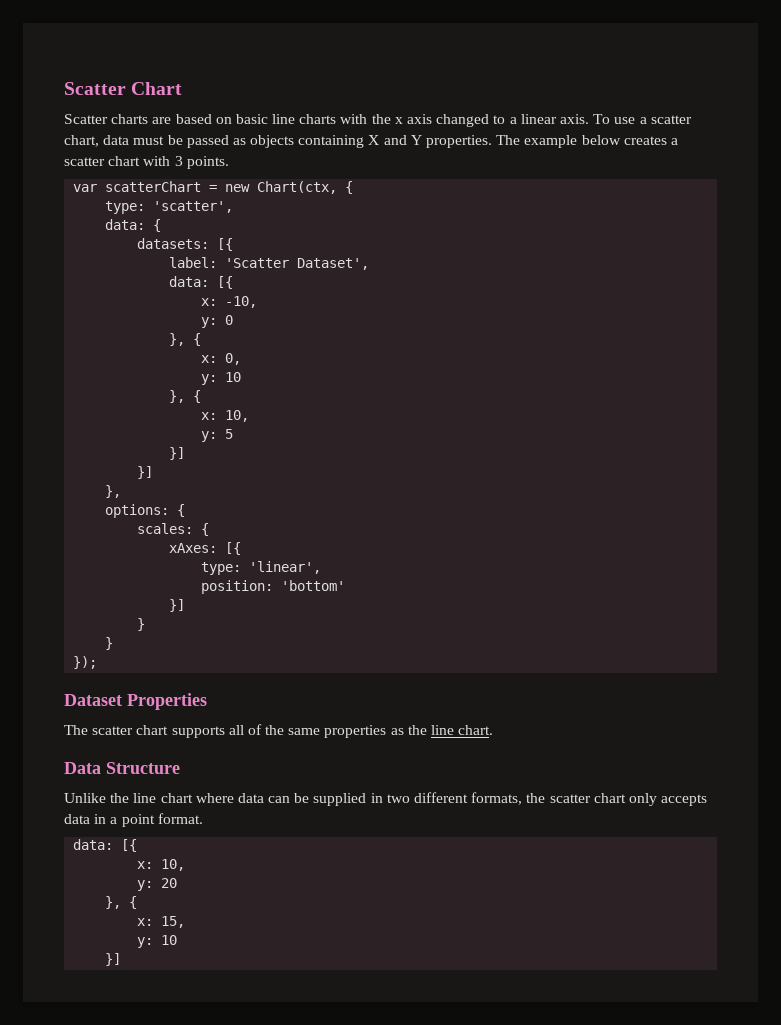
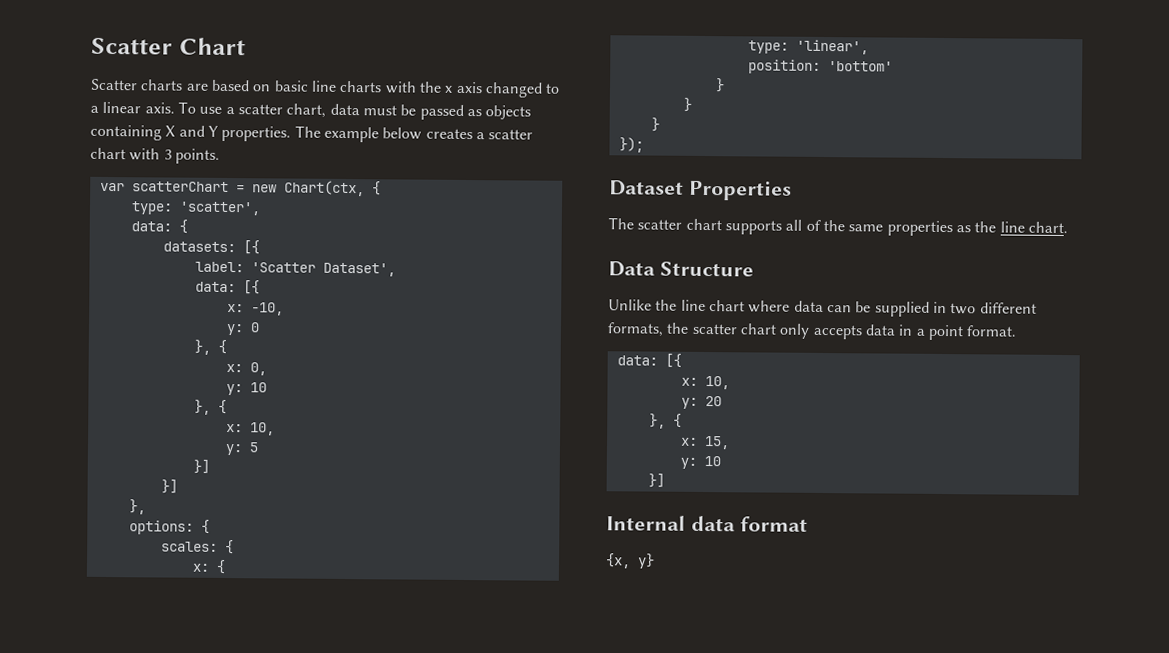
[169,542,242,555] xAxes: [{ -> [191,559,226,574] x: {
[169,599,186,612] }] -> [714,78,725,93] }
(122, 959) none -> [606,515,808,532] [605,553,655,569] // Internal data format // {x, y}

